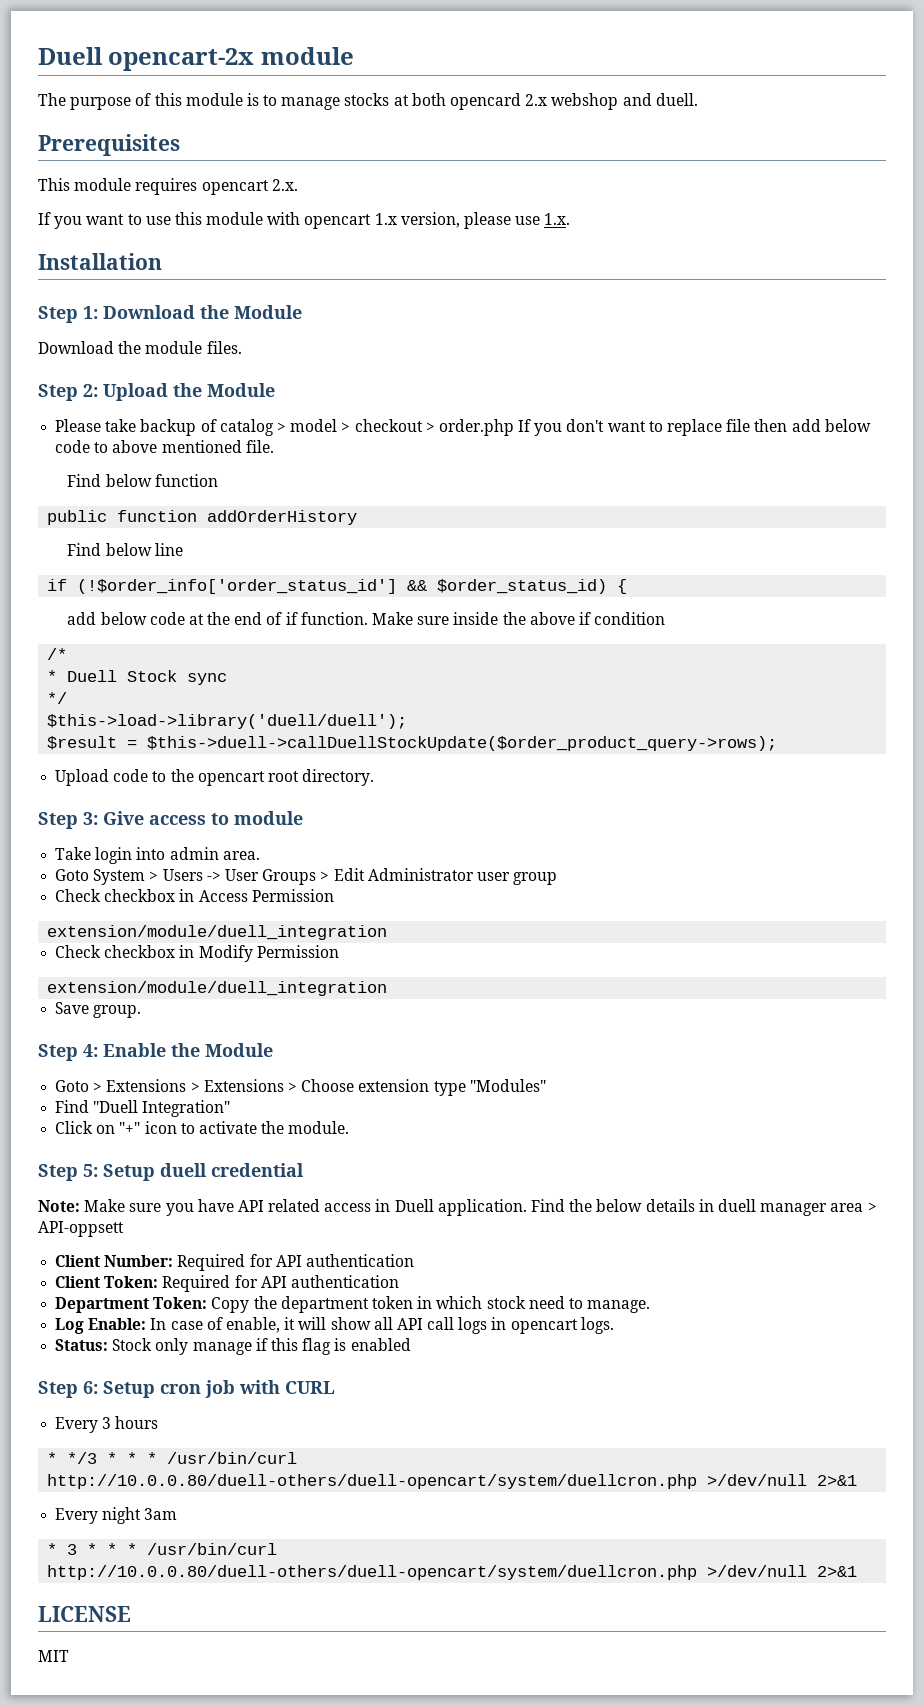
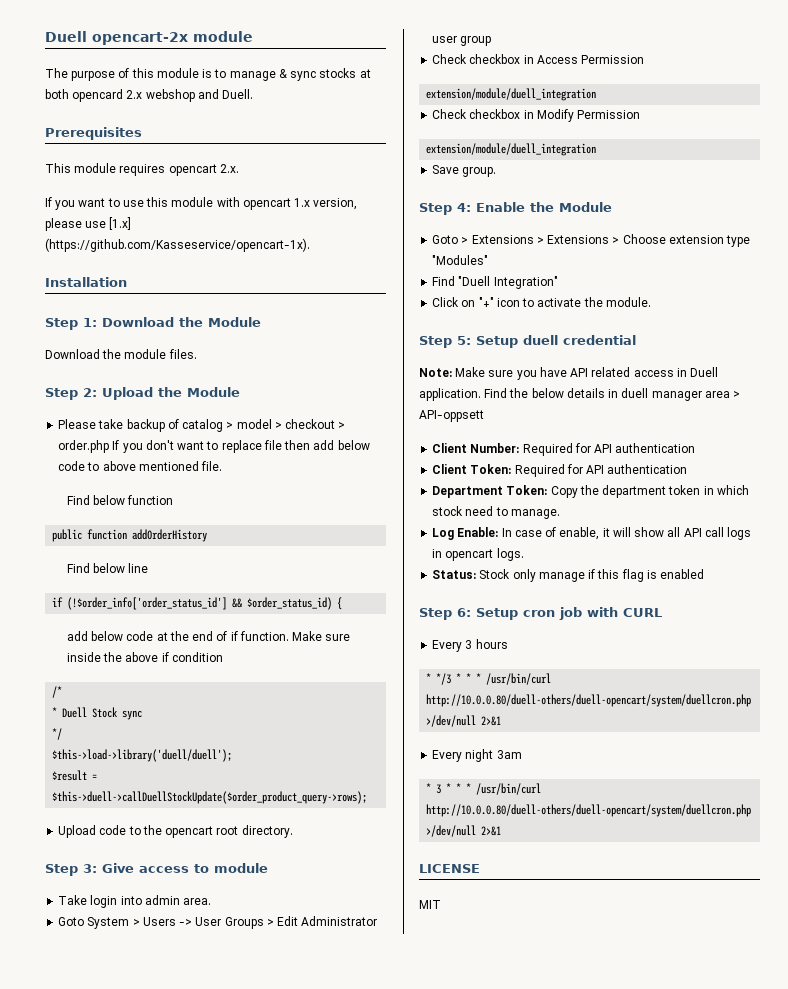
(341, 103) none -> [278,69,317,81] & sync
[655,93,698,106] duell. -> [222,89,254,99] Duell.
[544,213,571,225] 1.x. -> [109,217,132,230] [45,238,310,252] [1.x] (https://github.com/Kasseservice/opencart-1x).

